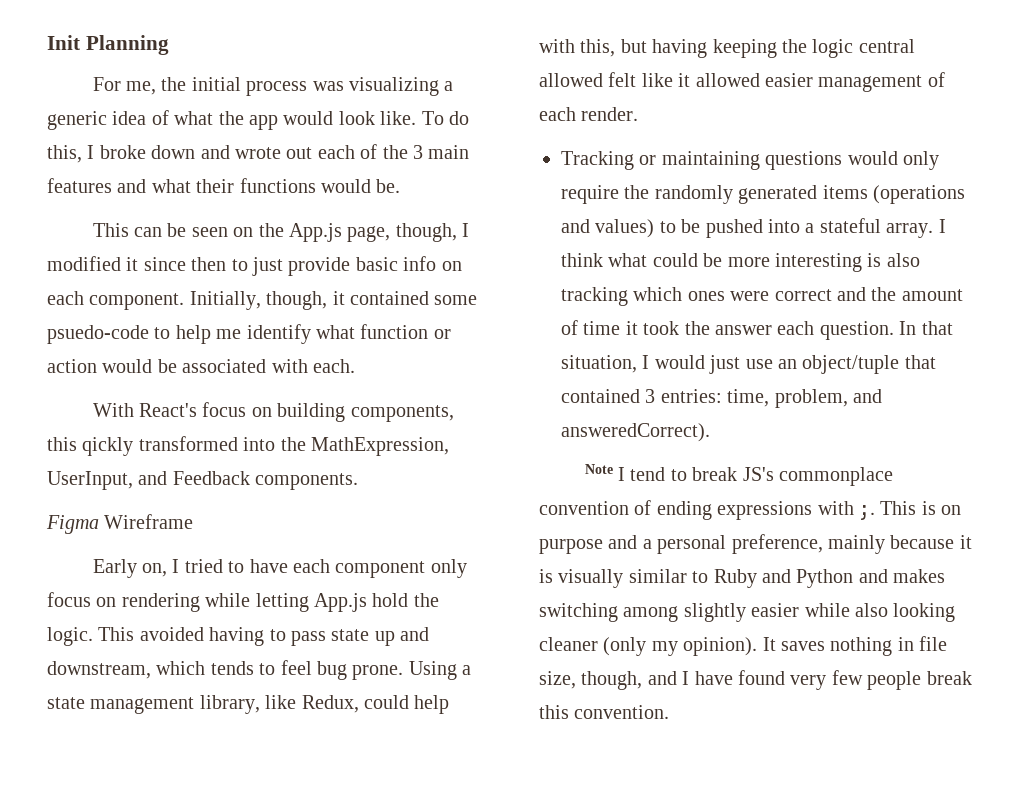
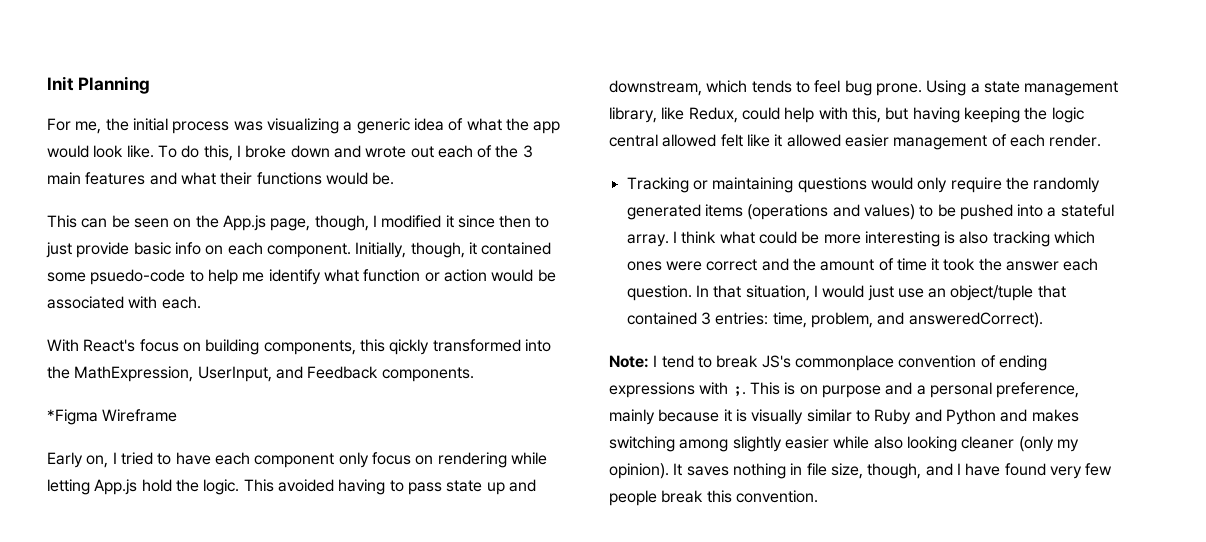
[46,515,99,534] Figma -> [47,409,98,425] *Figma
[584,464,613,474] Note -> [609,355,649,368] Note:

